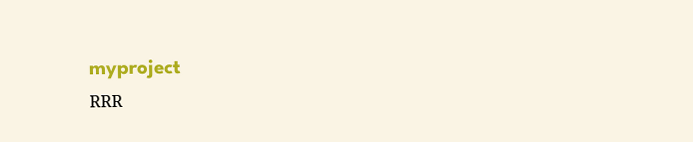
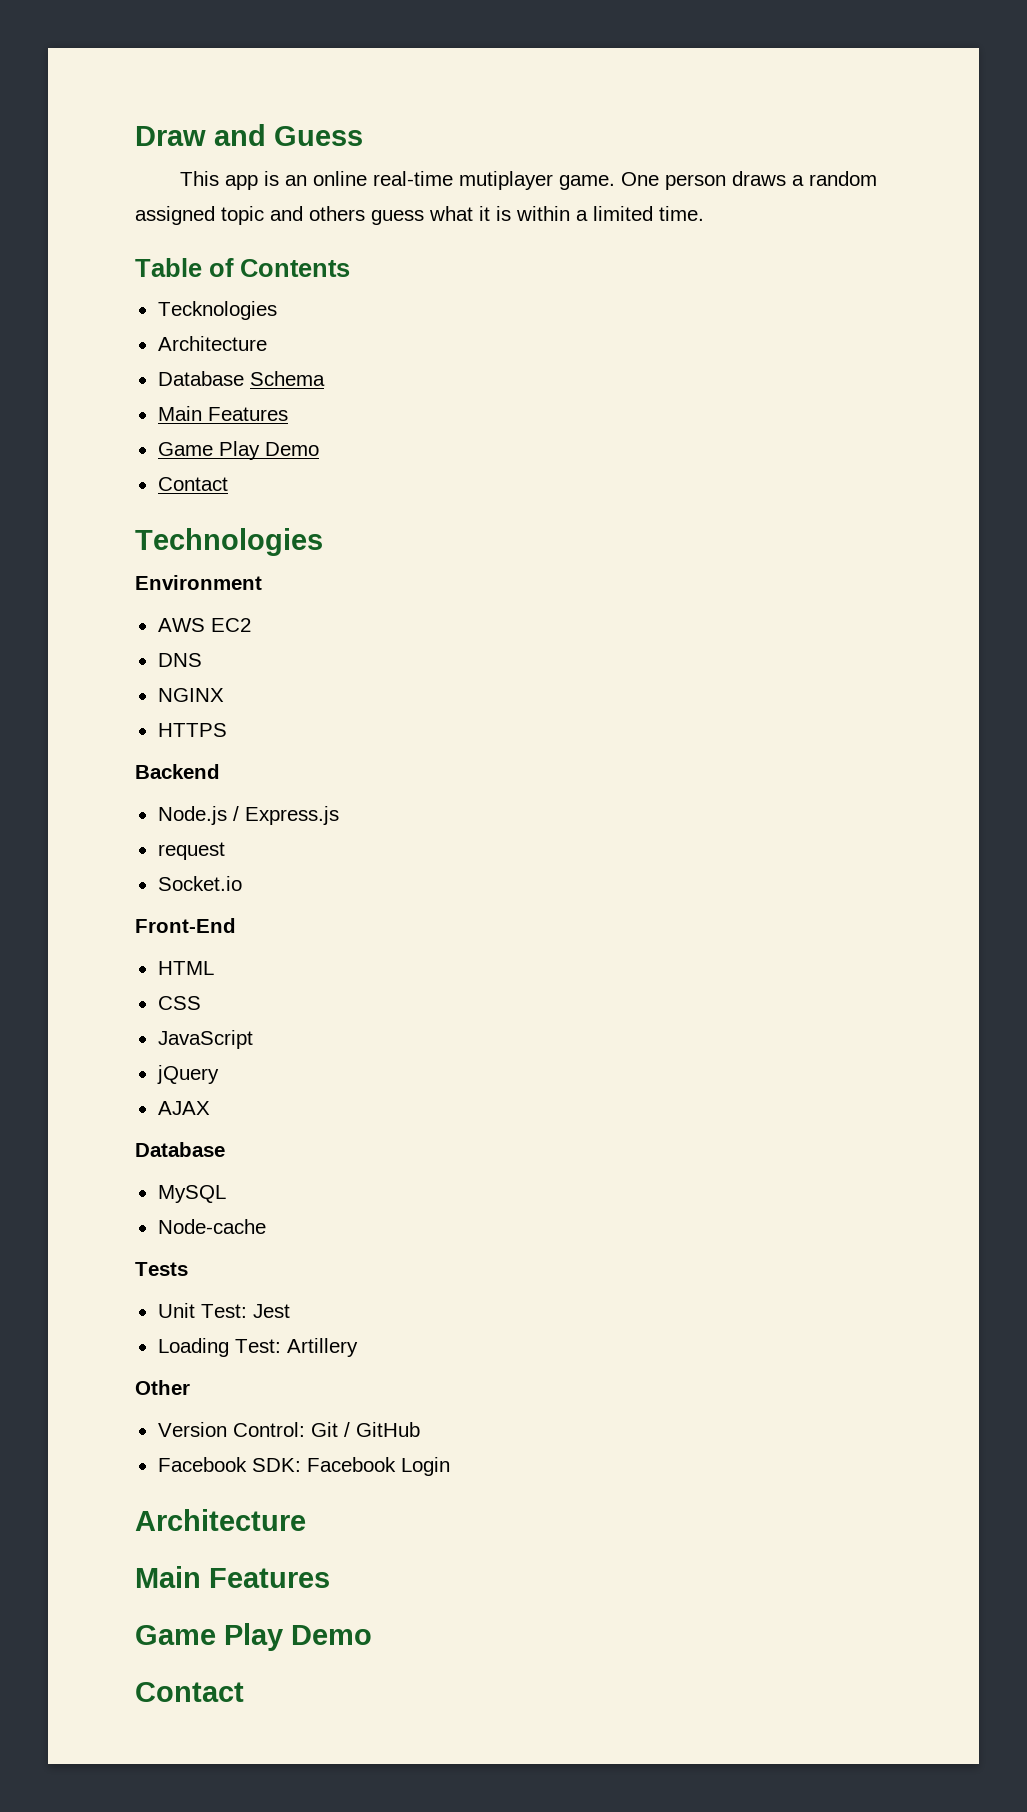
[88,59,182,80] [89,94,124,108] myproject // RRR -> [135,124,363,146] [179,171,877,190] [135,206,704,225] [135,258,350,277] [157,301,277,320] [157,336,267,351] [157,371,325,386] [157,406,288,421] [157,441,319,460] [157,477,228,491] [135,528,323,556] [135,575,262,590] [157,618,251,632] [157,653,202,667] [157,688,224,702] [157,723,227,737] [135,764,220,779] [157,806,339,825] [157,842,225,860] [157,876,242,891] [135,918,236,933] [157,961,214,975] [157,996,201,1010] [157,1030,253,1049] [156,1065,219,1084] [157,1101,210,1115] [135,1142,225,1157] [157,1185,226,1203] [157,1219,266,1234] [135,1262,188,1276] [157,1303,290,1318] [157,1338,358,1357] [135,1380,190,1395] [157,1422,420,1437] [157,1457,450,1476] [135,1509,306,1531] [135,1566,330,1588] [135,1623,372,1651] [135,1682,244,1702] Draw and Guess // This app is an online real-time mutiplayer game. One person draws a random assigned topic and others guess what it is within a limited time. // Table of Contents // Tecknologies // Architecture // Database Schema // Main Features // Game Play Demo // Contact // Technologies // Environment // AWS EC2 // DNS // NGINX // HTTPS // Backend // Node.js / Express.js // request // Socket.io // Front-End // HTML // CSS // JavaScript // jQuery // AJAX // Database // MySQL // Node-cache // Tests // Unit Test: Jest // Loading Test: Artillery // Other // Version Control: Git / GitHub // Facebook SDK: Facebook Login // Architecture // Main Features // Game Play Demo // Contact

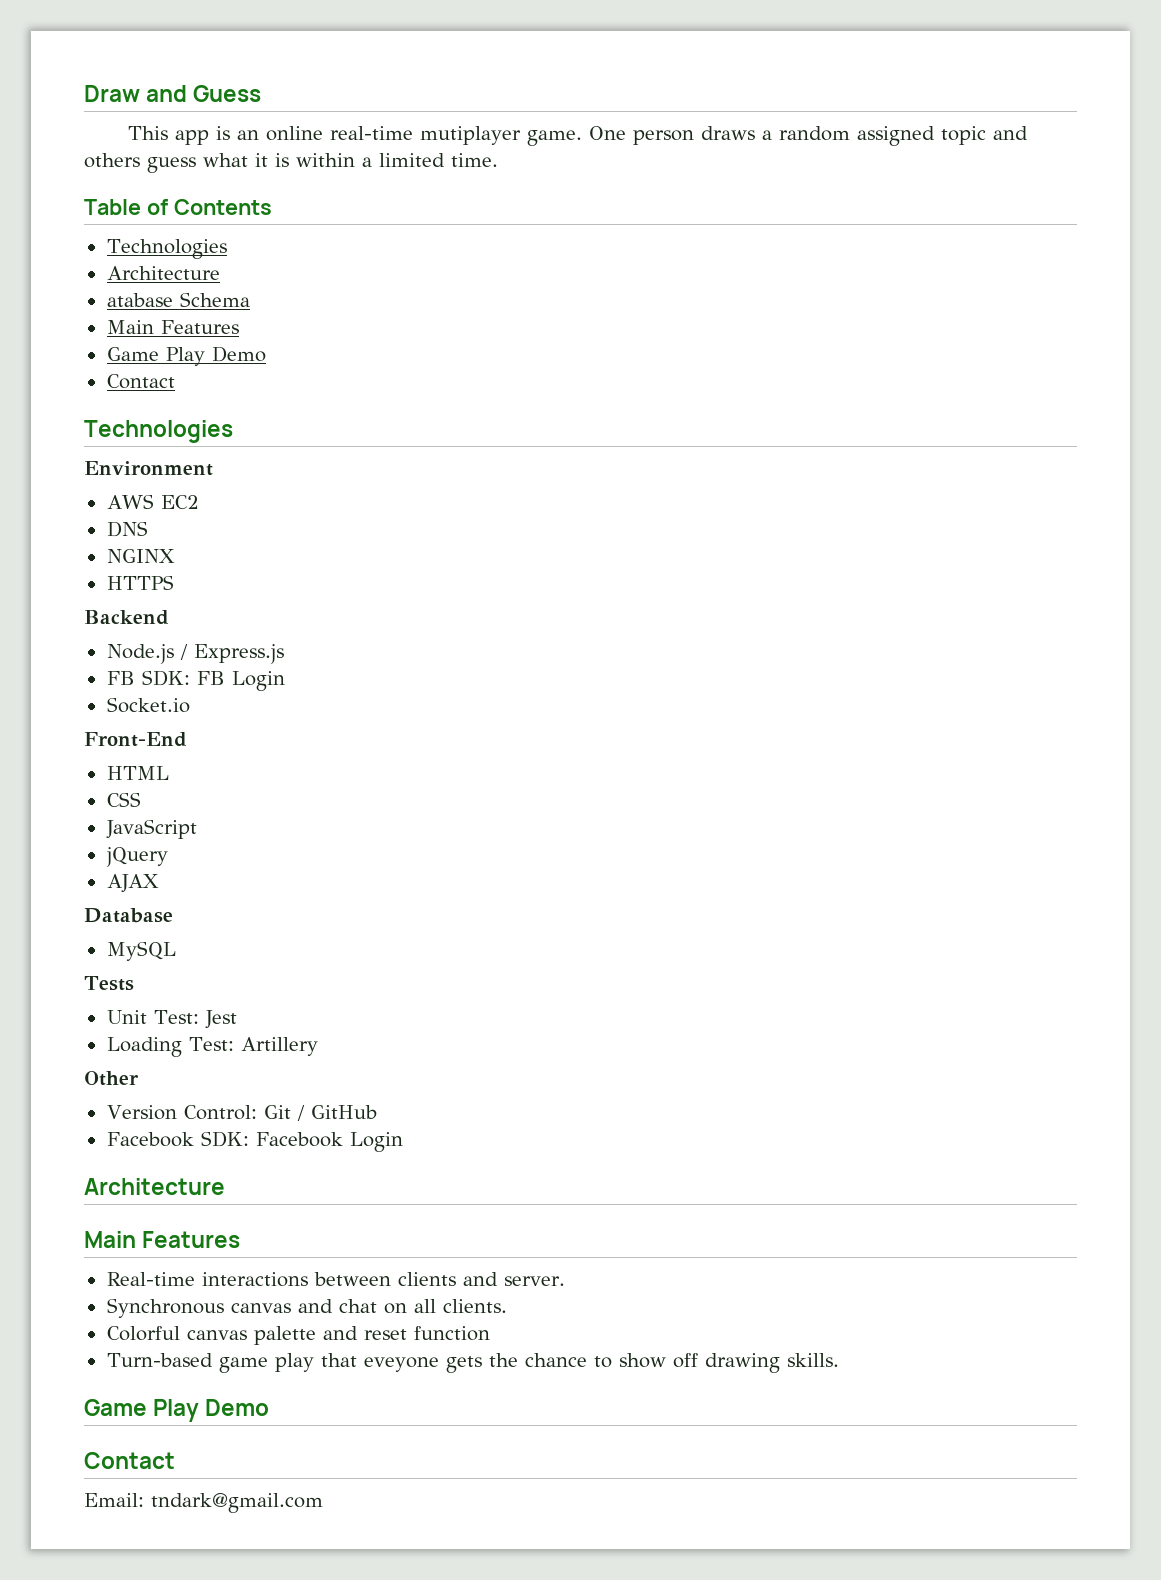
[157,301,277,320] [157,336,267,351] [157,371,244,386] Tecknologies // Architecture // Database -> [106,239,227,259] [106,266,220,280] [106,293,173,307] Technologies // Architecture // atabase
[157,842,225,860] request -> [106,670,285,691] FB SDK: FB Login
[157,1219,266,1234] // Node-cache -> (176, 951) none
[135,1623,372,1651] [135,1682,244,1702] // Game Play Demo // Contact -> [106,1272,565,1287] [106,1298,507,1318] [106,1326,490,1345] [106,1353,839,1373] [84,1399,270,1422] [84,1452,175,1469] [84,1493,323,1513] // Real-time interactions between clients and server. // Synchronous canvas and chat on all clients. // Colorful canvas palette and reset function // Turn-based game play that eveyone gets the chance to show off drawing skills. // Game Play Demo // Contact // Email: tndark@gmail.com

